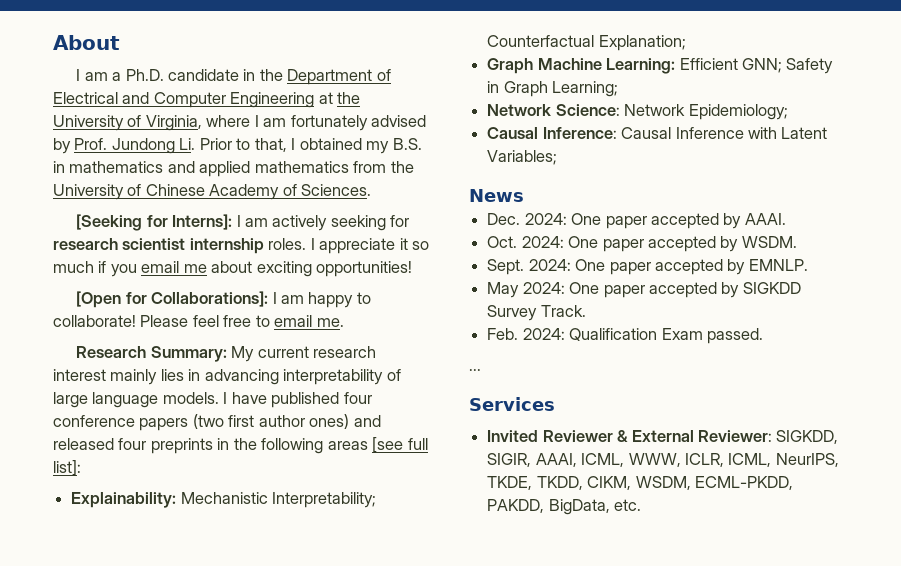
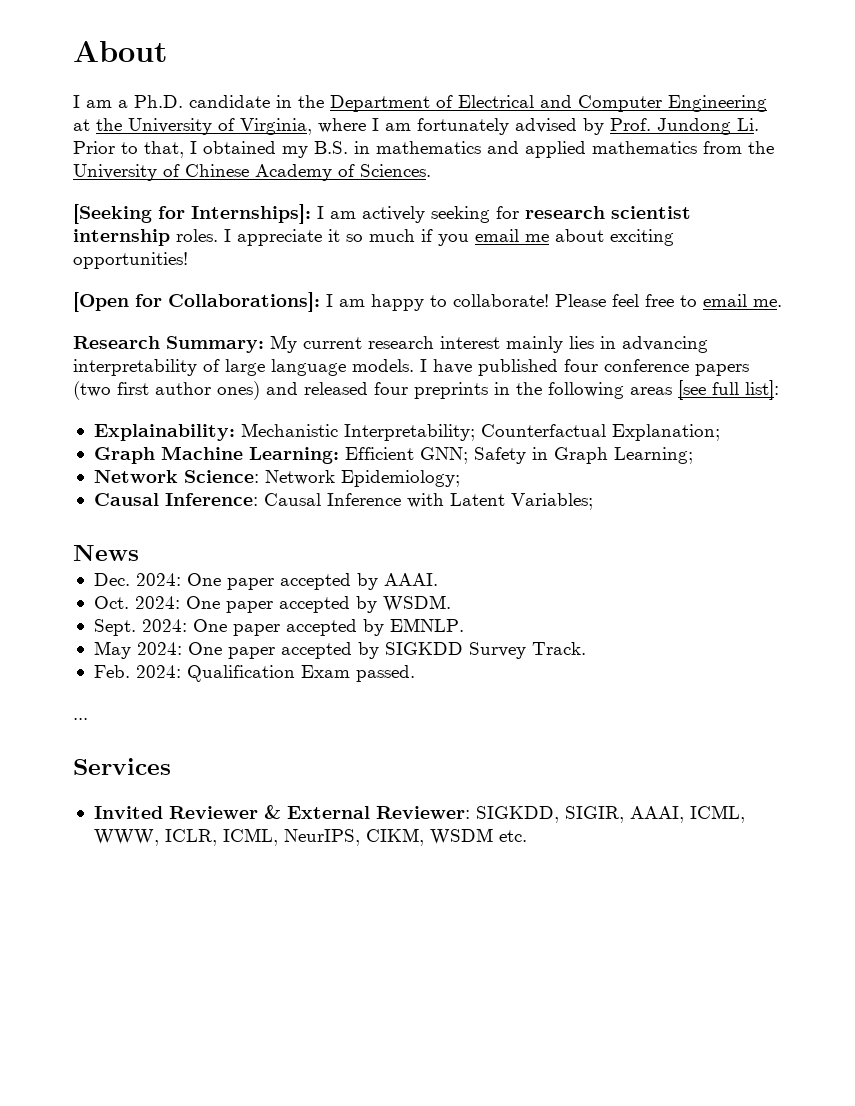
[172,214,233,230] Interns]: -> [191,204,311,224] Internships]:
[487,476,793,490] [487,499,610,515] TKDE, TKDD, CIKM, WSDM, ECML-PKDD, PAKDD, BigData, -> [365,828,493,846] CIKM, WSDM

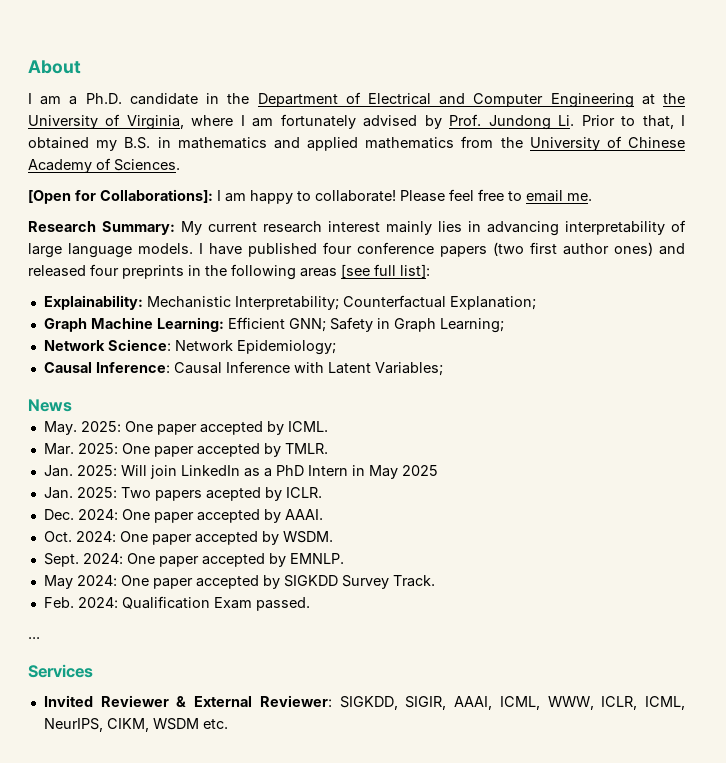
[73,204,691,224] [73,229,674,246] [73,252,188,269] // [Seeking for Internships]: I am actively seeking for research scientist internship roles. I appreciate it so much if you email me about exciting opportunities! -> (180, 165) none
(139, 552) none -> [43,421,328,435] [43,443,328,457] [43,465,438,479] [43,487,322,501] // May. 2025: One paper accepted by ICML. // Mar. 2025: One paper accepted by TMLR. // Jan. 2025: Will join LinkedIn as a PhD Intern in May 2025 // Jan. 2025: Two papers acepted by ICLR.

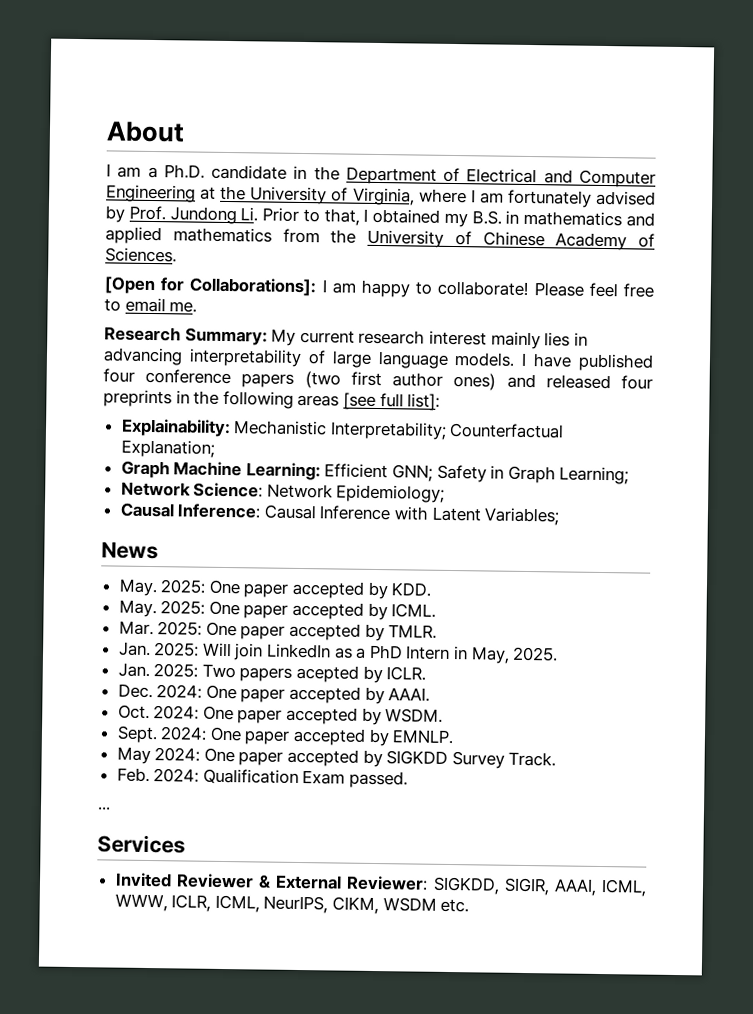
(72, 405) none -> [118,578,433,600] // May. 2025: One paper accepted by KDD.
[368,465,438,479] May 2025 -> [470,646,559,664] May, 2025.

